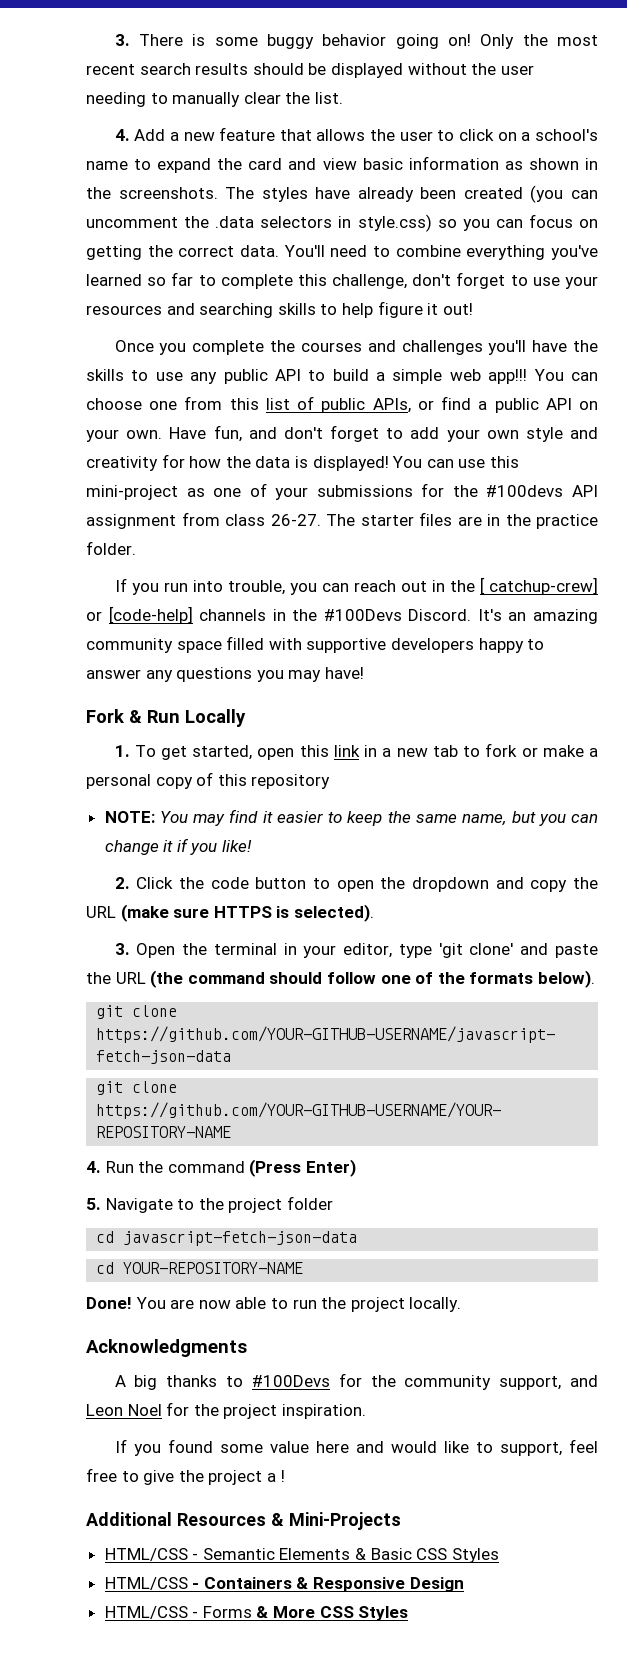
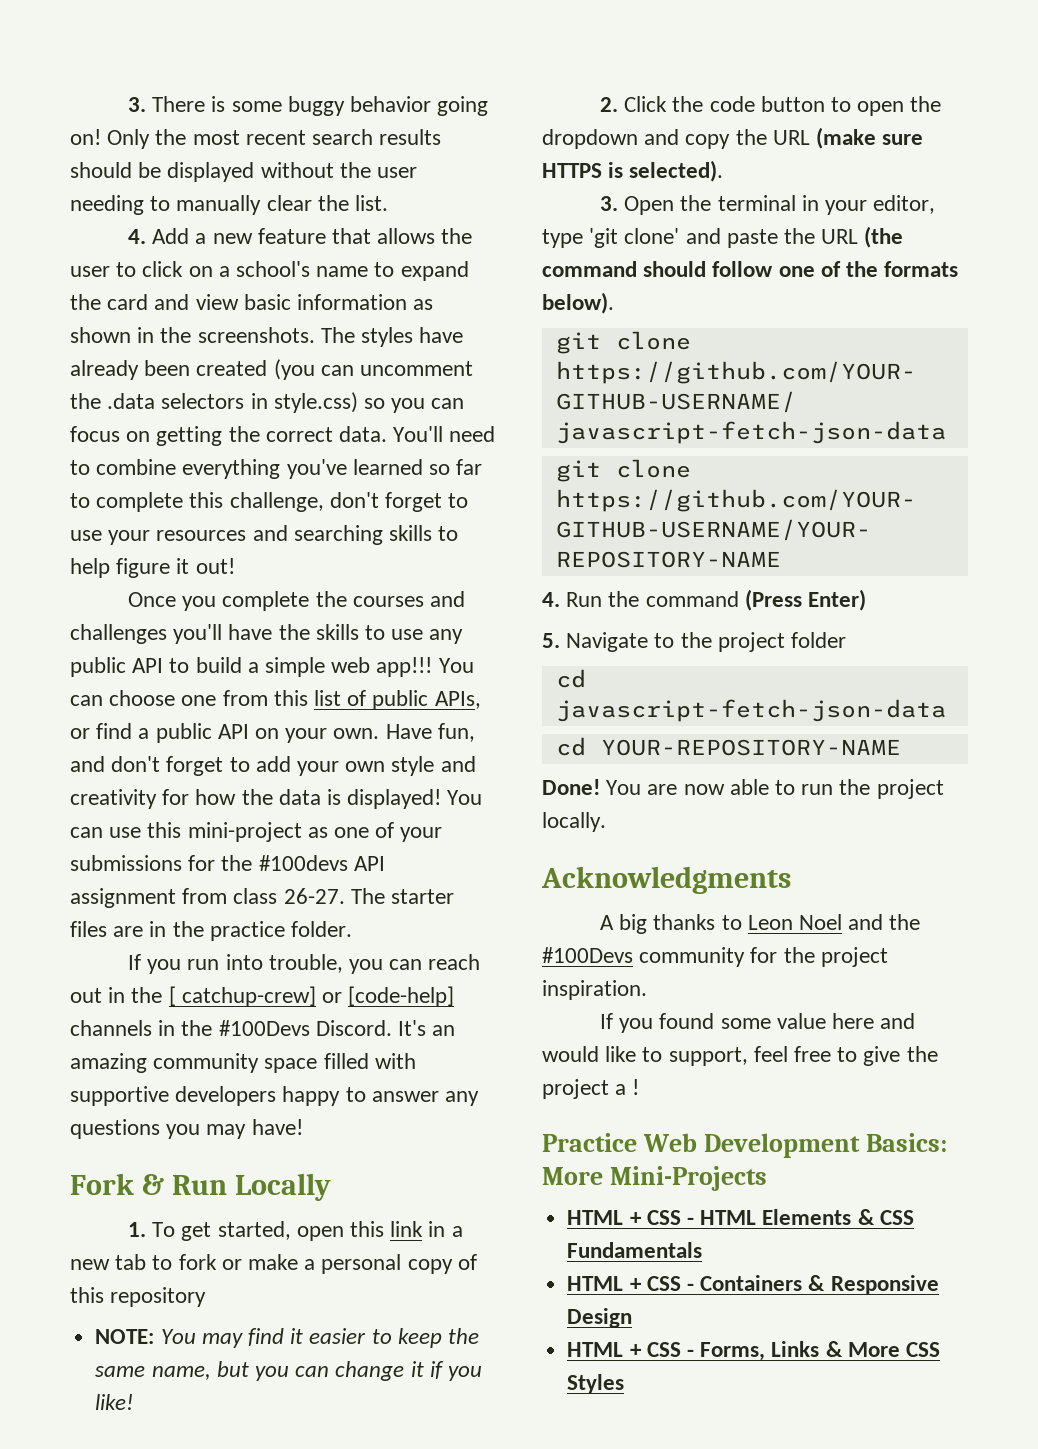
[251,1373,598,1390] [86,1404,162,1416] #100Devs for the community support, and Leon Noel -> [747,914,921,930] [542,947,746,967] Leon Noel and the #100Devs community
[86,1512,401,1530] [104,1548,499,1563] [104,1577,188,1590] Additional Resources & Mini-Projects // HTML/CSS - Semantic Elements & Basic CSS Styles // HTML/CSS -> [542,1133,947,1158] [542,1166,767,1191] [567,1209,914,1225] [567,1242,703,1258] [567,1276,681,1291] Practice Web Development Basics: More Mini-Projects // HTML + CSS - HTML Elements & CSS Fundamentals // HTML + CSS
[104,1606,252,1619] HTML/CSS - Forms -> [567,1341,820,1361] HTML + CSS - Forms, Links

